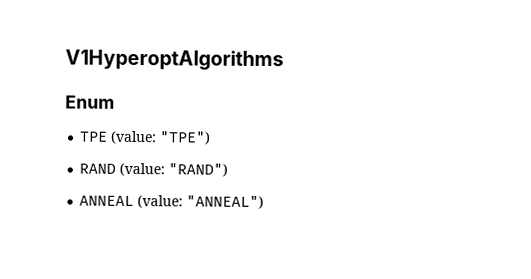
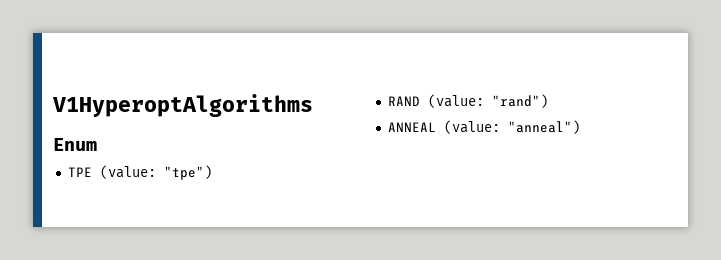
[159,131,212,145] "TPE") -> [163,165,212,180] "tpe")
[168,163,229,177] "RAND") -> [491,94,548,108] "rand")
[186,195,265,209] "ANNEAL") -> [507,120,580,134] "anneal")

